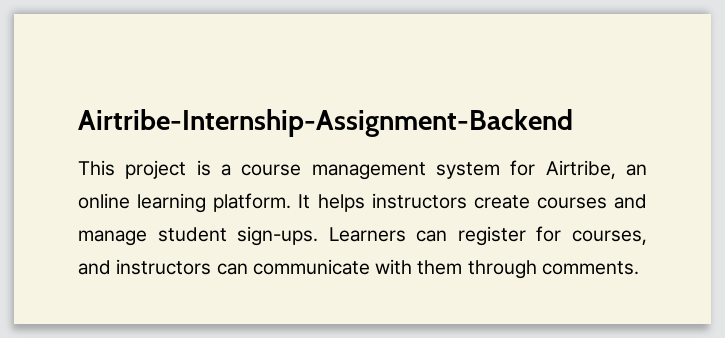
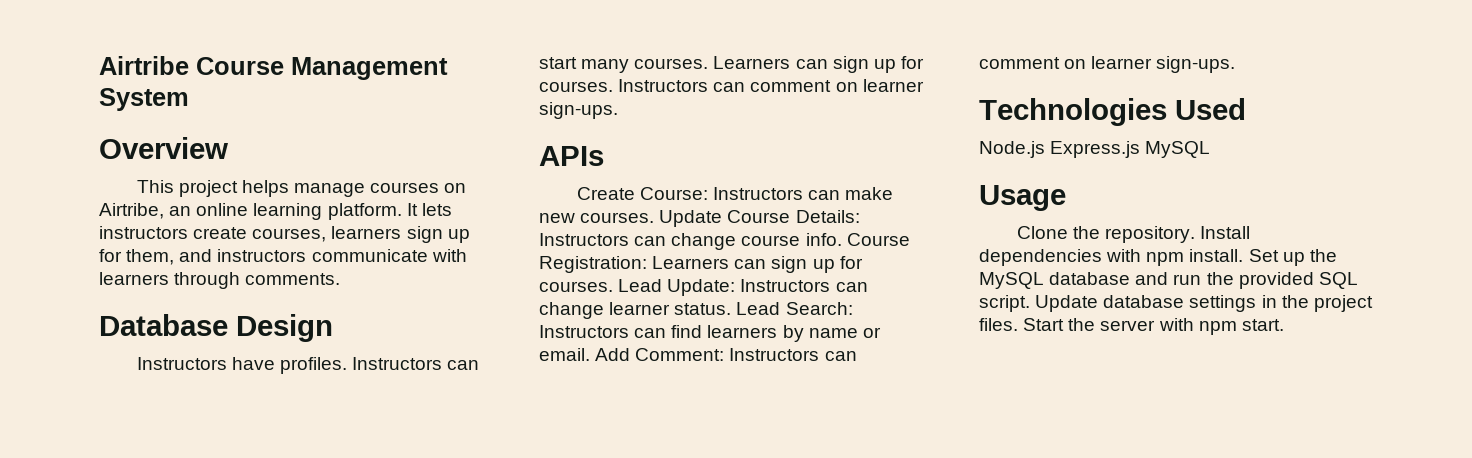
[78,109,573,137] [78,160,536,180] Airtribe-Internship-Assignment-Backend // This project is a course management system for -> [99,56,448,80] [99,88,189,111] [99,137,228,159] [136,180,467,197] Airtribe Course Management System // Overview // This project helps manage courses on
[317,194,365,212] helps -> [421,203,452,216] lets
[536,194,647,209] [78,226,647,246] [78,259,639,279] courses and manage student sign-ups. Learners can register for courses, and instructors can communicate with them through comments. -> [252,226,470,243] [99,249,467,265] [99,272,341,289] [99,314,333,342] [136,357,480,374] [539,56,924,73] [539,79,924,92] [539,102,618,119] [539,146,604,166] [576,187,894,200] [539,210,860,227] [539,233,910,250] [539,256,863,273] [539,279,868,296] [539,302,853,319] [539,325,881,342] [539,348,857,361] [979,56,1236,73] [979,98,1246,126] [979,141,1211,158] [979,185,1066,211] [1016,226,1251,243] [979,249,1337,266] [979,272,1358,289] [979,295,1373,312] [979,318,1284,335] courses, learners sign up for them, and instructors communicate with learners through comments. // Database Design // Instructors have profiles. Instructors can start many courses. Learners can sign up for courses. Instructors can comment on learner sign-ups. // APIs // Create Course: Instructors can make new courses. Update Course Details: Instructors can change course info. Course Registration: Learners can sign up for courses. Lead Update: Instructors can change learner status. Lead Search: Instructors can find learners by name or email. Add Comment: Instructors can comment on learner sign-ups. // Technologies Used // Node.js Express.js MySQL // Usage // Clone the repository. Install dependencies with npm install. Set up the MySQL database and run the provided SQL script. Update database settings in the project files. Start the server with npm start.

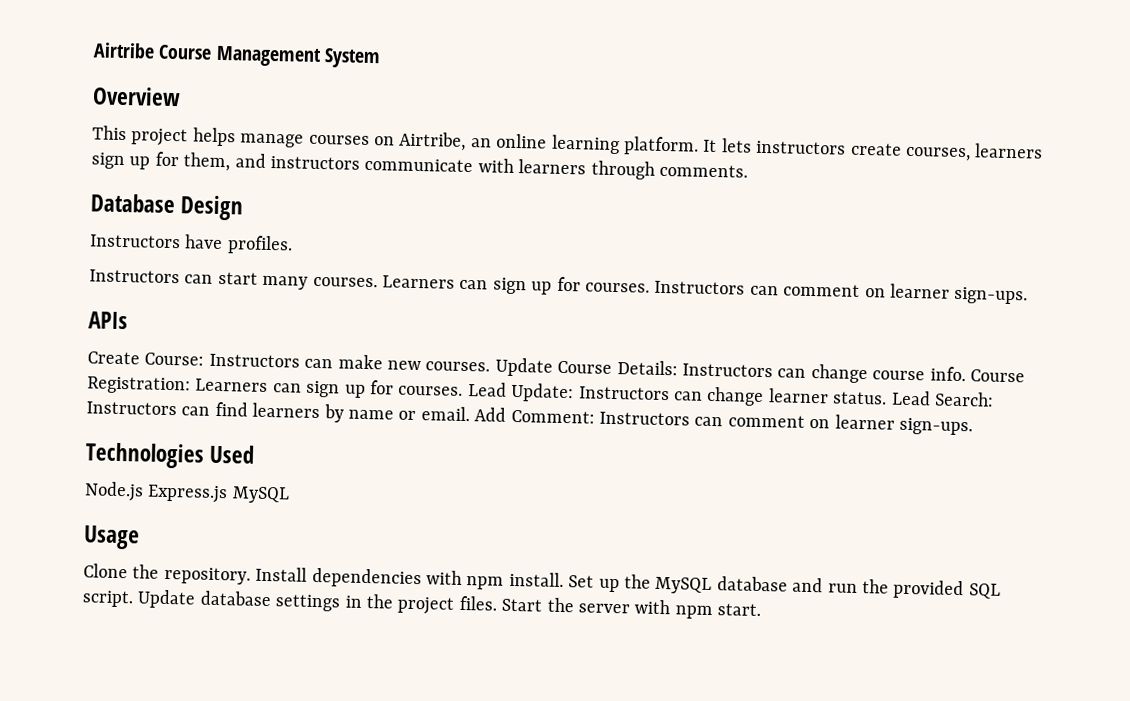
(347, 365) none -> (293, 245) //

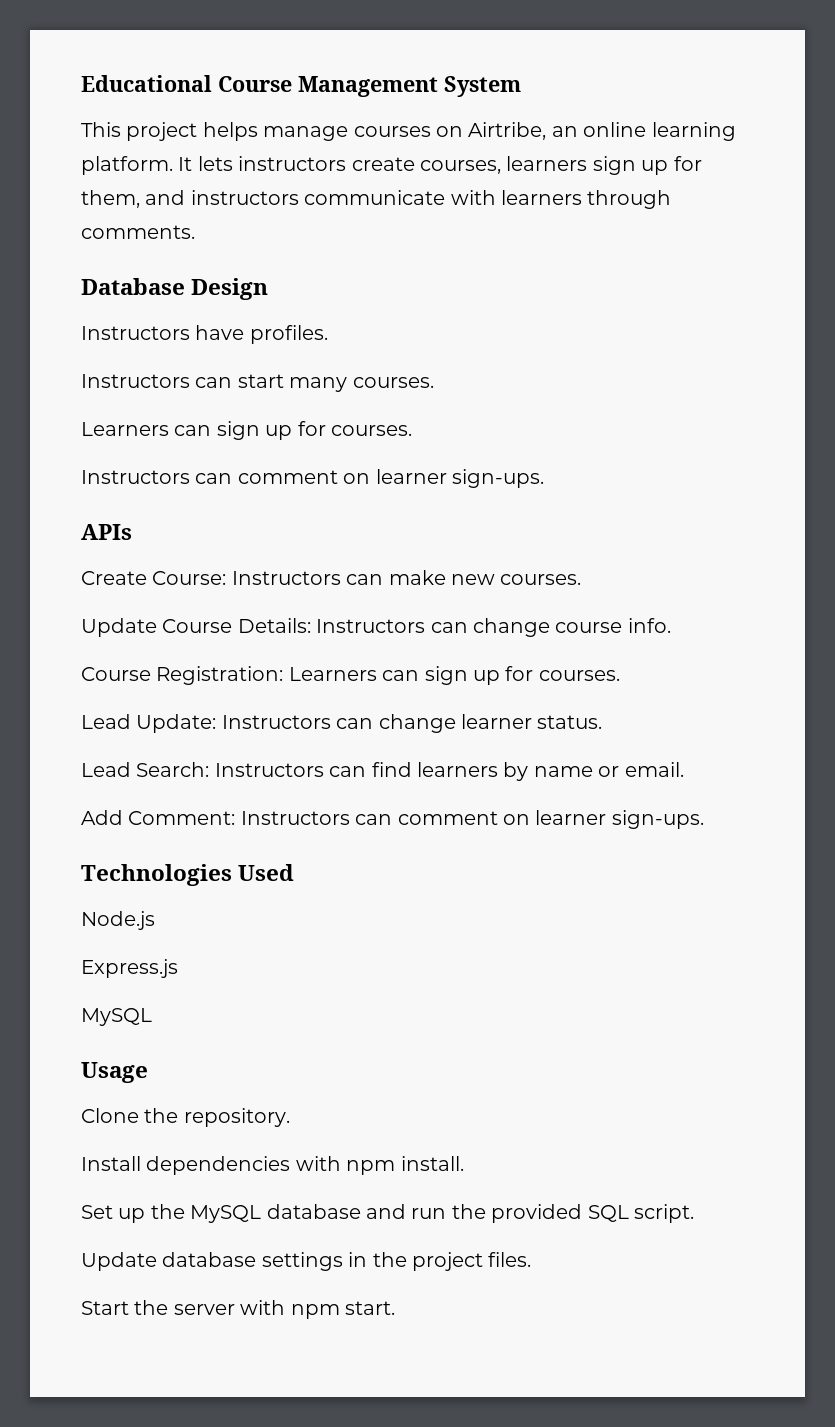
[93,42,155,59] Airtribe -> [81,75,212,92] Educational
[92,86,181,107] // Overview -> (521, 86) none
[382,275,650,295] Learners can sign up for courses. -> [81,421,412,440] // Learners can sign up for courses. //
(491, 366) none -> (582, 579) //
(966, 374) none -> (671, 625) //
(464, 390) none -> (620, 675) //
(888, 398) none -> (603, 722) //
(470, 414) none -> (684, 769) //
(144, 491) none -> (155, 920) //
(229, 494) none -> (178, 968) //
(251, 575) none -> (290, 1117) //
(564, 579) none -> (464, 1163) //
(134, 599) none -> (694, 1213) //
(498, 603) none -> (532, 1259) //

